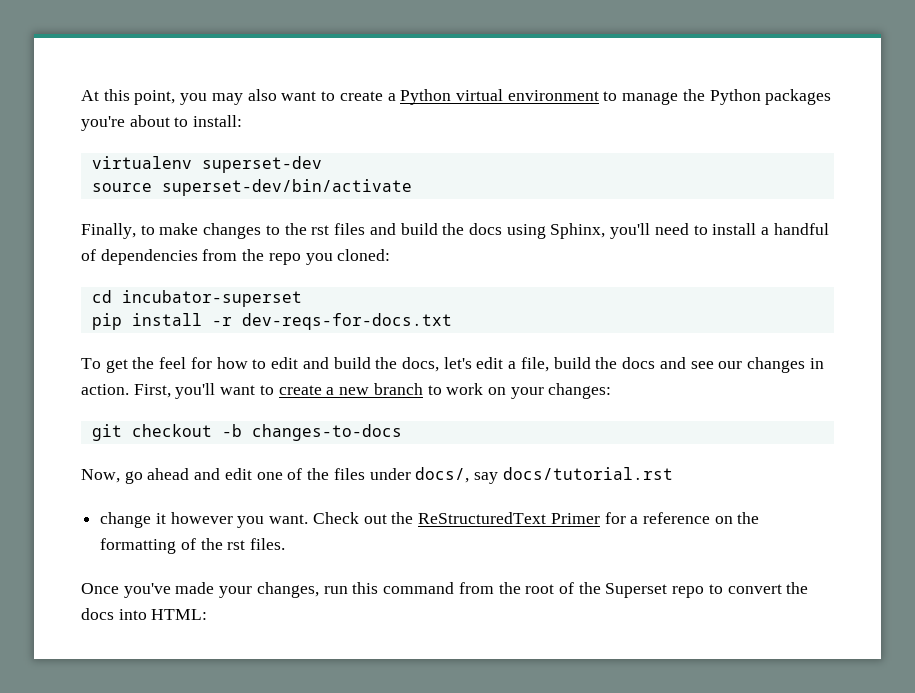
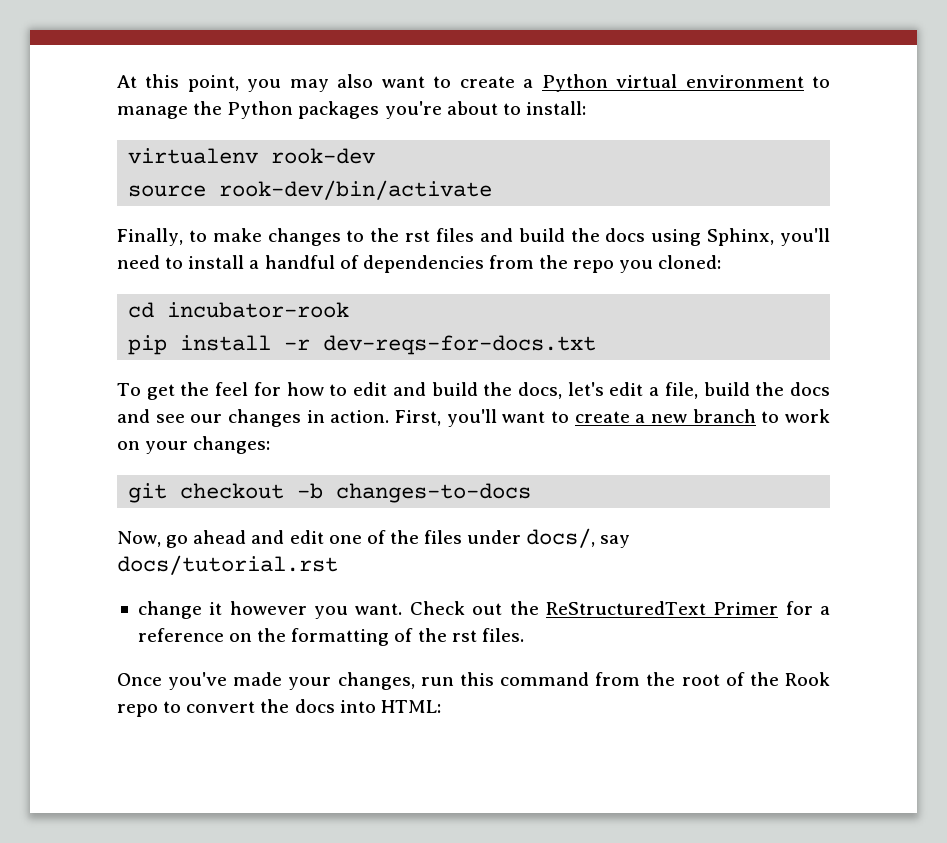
[201,156,322,173] superset-dev -> [271,148,376,164] rook-dev
[161,179,412,196] superset-dev/bin/activate -> [219,180,493,200] rook-dev/bin/activate
[121,290,302,307] incubator-superset -> [167,302,350,318] incubator-rook
[605,583,668,598] Superset -> [785,672,831,686] Rook

